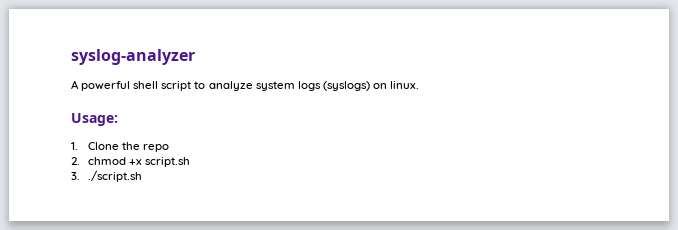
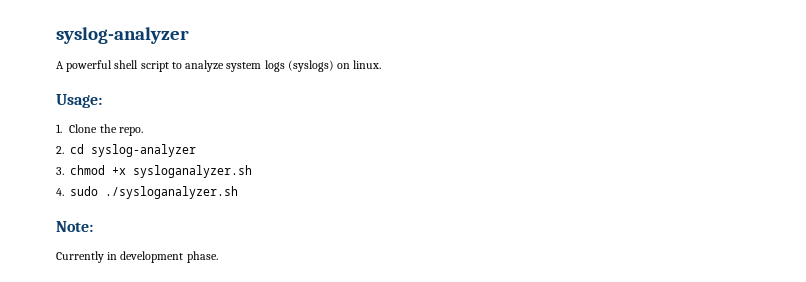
[142,144,169,152] [71,157,190,167] [71,170,142,182] repo // 2. chmod +x script.sh // 3. ./script.sh -> [118,127,143,136] [56,144,196,157] [56,165,252,178] [56,186,238,199] [56,221,93,232] [56,251,218,263] repo. // 2. cd syslog-analyzer // 3. chmod +x sysloganalyzer.sh // 4. sudo ./sysloganalyzer.sh // Note: // Currently in development phase.

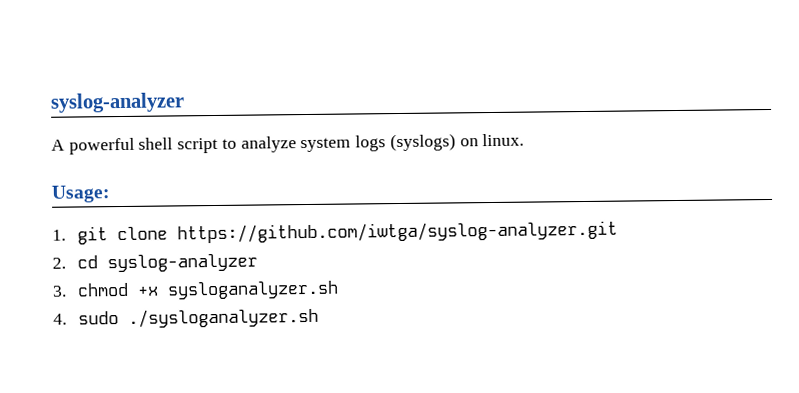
[69,124,143,136] Clone the repo. -> [76,220,618,245] git clone https://github.com/iwtga/syslog-analyzer.git
[56,221,93,232] [56,251,218,263] // Note: // Currently in development phase. -> (319, 317) none

